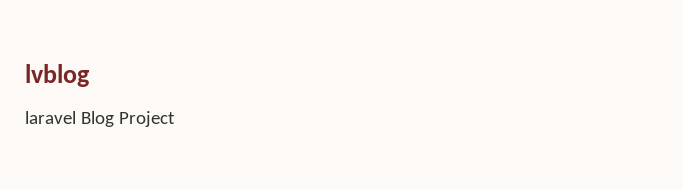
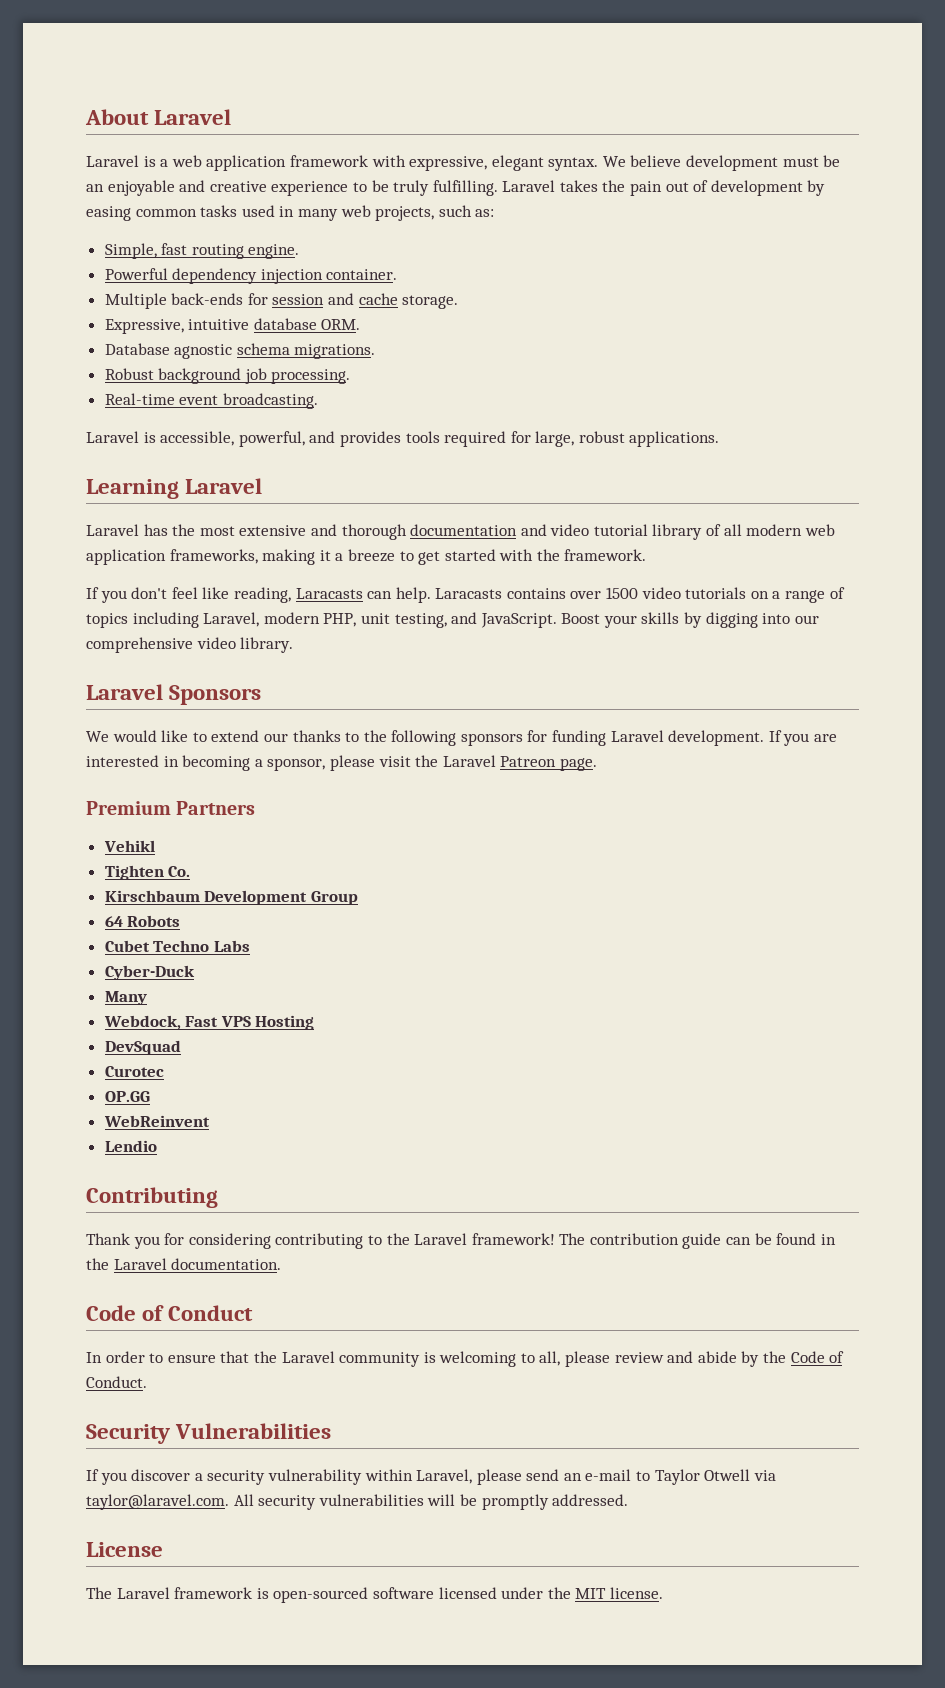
[25,64,90,87] [25,111,175,127] lvblog // laravel Blog Project -> [85,109,232,125] [86,155,841,171] [86,180,826,196] [86,205,495,221] [104,243,300,259] [104,268,398,284] [104,293,459,309] [104,318,361,334] [104,343,376,359] [104,368,351,384] [104,393,318,409] [86,431,720,447] [86,478,263,499] [86,524,835,540] [86,549,647,565] [86,587,845,603] [86,612,819,628] [86,637,294,653] [86,684,262,705] [86,730,838,746] [86,755,597,771] [86,801,256,815] [103,840,155,852] [104,865,191,880] [104,890,358,905] [104,915,181,927] [104,940,250,952] [104,965,195,980] [104,991,147,1005] [103,1015,315,1030] [104,1040,181,1055] [104,1066,164,1077] [104,1091,150,1102] [103,1115,210,1127] [104,1140,157,1152] [86,1187,218,1208] [86,1233,836,1249] [86,1258,282,1270] [86,1305,254,1321] [86,1351,845,1367] [86,1376,147,1388] [86,1423,332,1444] [86,1469,776,1485] [86,1494,629,1510] [86,1542,163,1557] [86,1587,663,1603] About Laravel // Laravel is a web application framework with expressive, elegant syntax. We believe development must be an enjoyable and creative experience to be truly fulfilling. Laravel takes the pain out of development by easing common tasks used in many web projects, such as: // Simple, fast routing engine. // Powerful dependency injection container. // Multiple back-ends for session and cache storage. // Expressive, intuitive database ORM. // Database agnostic schema migrations. // Robust background job processing. // Real-time event broadcasting. // Laravel is accessible, powerful, and provides tools required for large, robust applications. // Learning Laravel // Laravel has the most extensive and thorough documentation and video tutorial library of all modern web application frameworks, making it a breeze to get started with the framework. // If you don't feel like reading, Laracasts can help. Laracasts contains over 1500 video tutorials on a range of topics including Laravel, modern PHP, unit testing, and JavaScript. Boost your skills by digging into our comprehensive video library. // Laravel Sponsors // We would like to extend our thanks to the following sponsors for funding Laravel development. If you are interested in becoming a sponsor, please visit the Laravel Patreon page. // Premium Partners // Vehikl // Tighten Co. // Kirschbaum Development Group // 64 Robots // Cubet Techno Labs // Cyber-Duck // Many // Webdock, Fast VPS Hosting // DevSquad // Curotec // OP.GG // WebReinvent // Lendio // Contributing // Thank you for considering contributing to the Laravel framework! The contribution guide can be found in the Laravel documentation. // Code of Conduct // In order to ensure that the Laravel community is welcoming to all, please review and abide by the Code of Conduct. // Security Vulnerabilities // If you discover a security vulnerability within Laravel, please send an e-mail to Taylor Otwell via taylor@laravel.com. All security vulnerabilities will be promptly addressed. // License // The Laravel framework is open-sourced software licensed under the MIT license.

